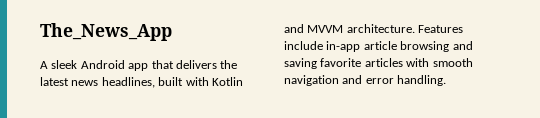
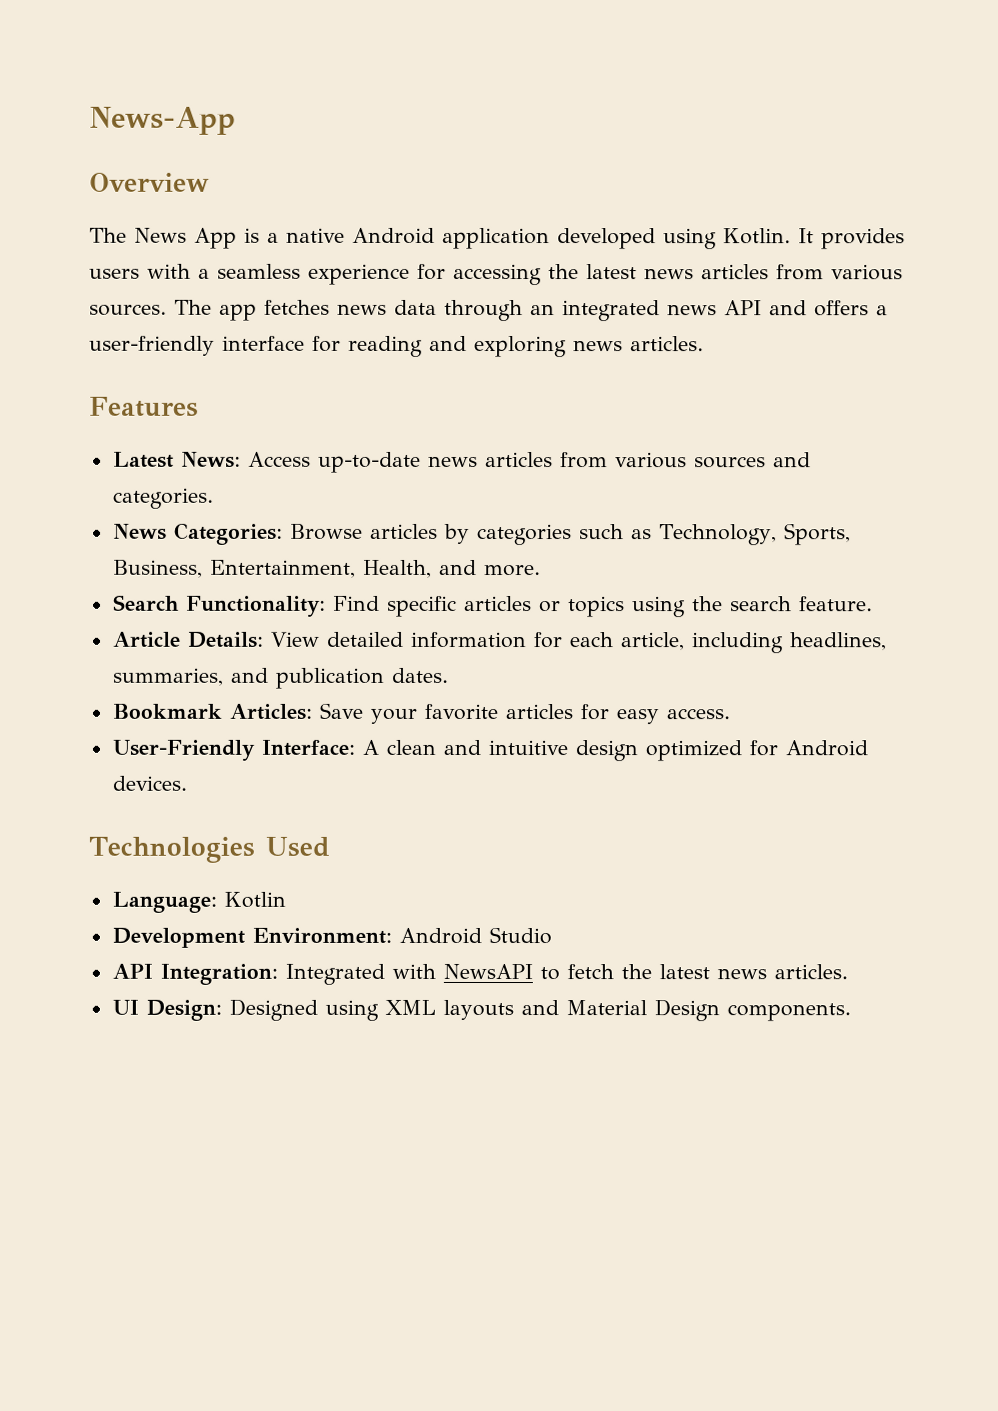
[40,23,172,41] [40,60,238,71] [40,77,243,88] [284,24,464,33] [284,41,473,52] [284,58,473,69] [284,75,447,86] The_News_App // A sleek Android app that delivers the latest news headlines, built with Kotlin and MVVM architecture. Features include in-app article browsing and saving favorite articles with smooth navigation and error handling. -> [89,106,236,135] [89,172,210,192] [89,227,905,250] [89,263,903,286] [89,299,888,322] [89,335,704,358] [89,396,199,417] [112,451,811,473] [112,487,214,509] [112,522,851,546] [112,559,541,578] [112,594,873,618] [112,631,887,654] [112,667,449,689] [111,702,730,725] [111,739,868,762] [111,775,187,791] [88,836,330,863] [111,891,286,913] [111,926,552,948] [111,963,848,985] [111,998,851,1022] News-App // Overview // The News App is a native Android application developed using Kotlin. It provides users with a seamless experience for accessing the latest news articles from various sources. The app fetches news data through an integrated news API and offers a user-friendly interface for reading and exploring news articles. // Features // Latest News: Access up-to-date news articles from various sources and categories. // News Categories: Browse articles by categories such as Technology, Sports, Business, Entertainment, Health, and more. // Search Functionality: Find specific articles or topics using the search feature. // Article Details: View detailed information for each article, including headlines, summaries, and publication dates. // Bookmark Articles: Save your favorite articles for easy access. // User-Friendly Interface: A clean and intuitive design optimized for Android devices. // Technologies Used // Language: Kotlin // Development Environment: Android Studio // API Integration: Integrated with NewsAPI to fetch the latest news articles. // UI Design: Designed using XML layouts and Material Design components.

